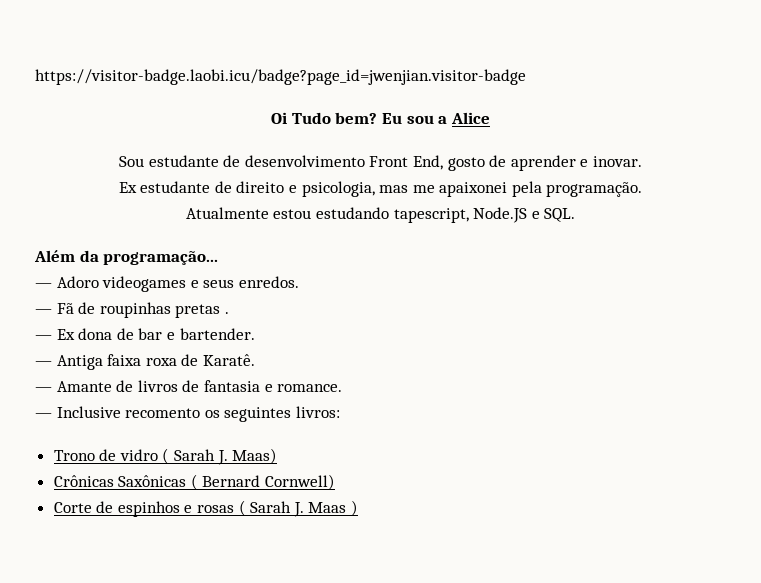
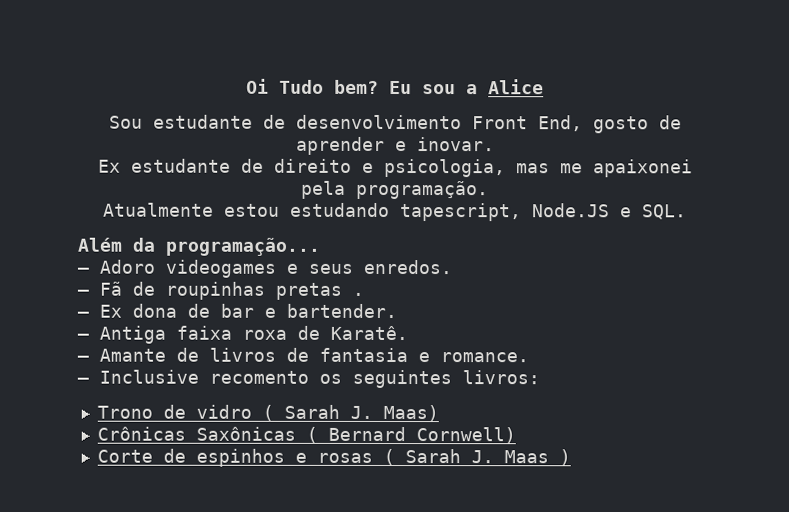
[35,69,526,85] https://visitor-badge.laobi.icu/badge?page_id=jwenjian.visitor-badge // -> (246, 86) none

